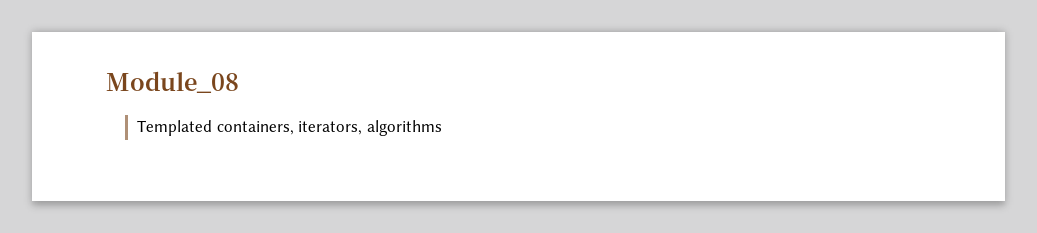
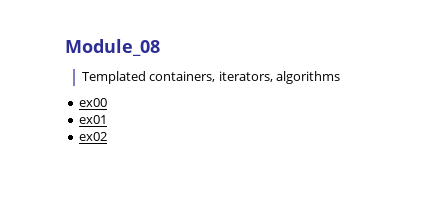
(442, 128) none -> [78,98,107,107] [78,115,107,124] [78,132,107,141] // ex00 // ex01 // ex02

